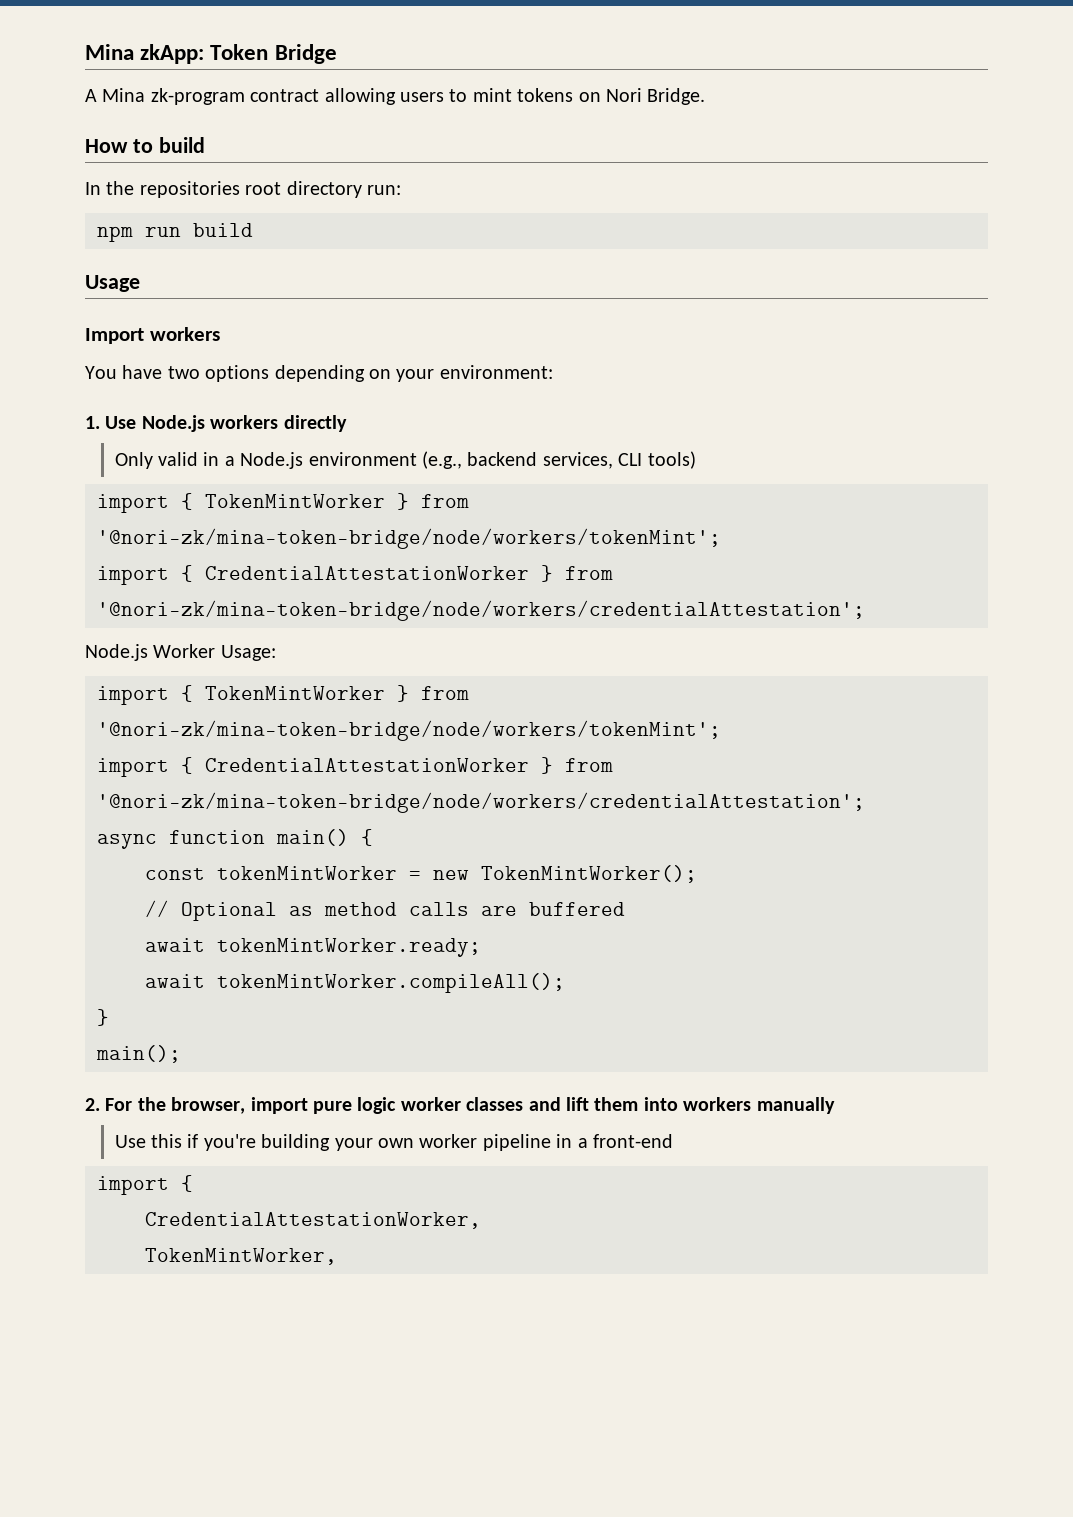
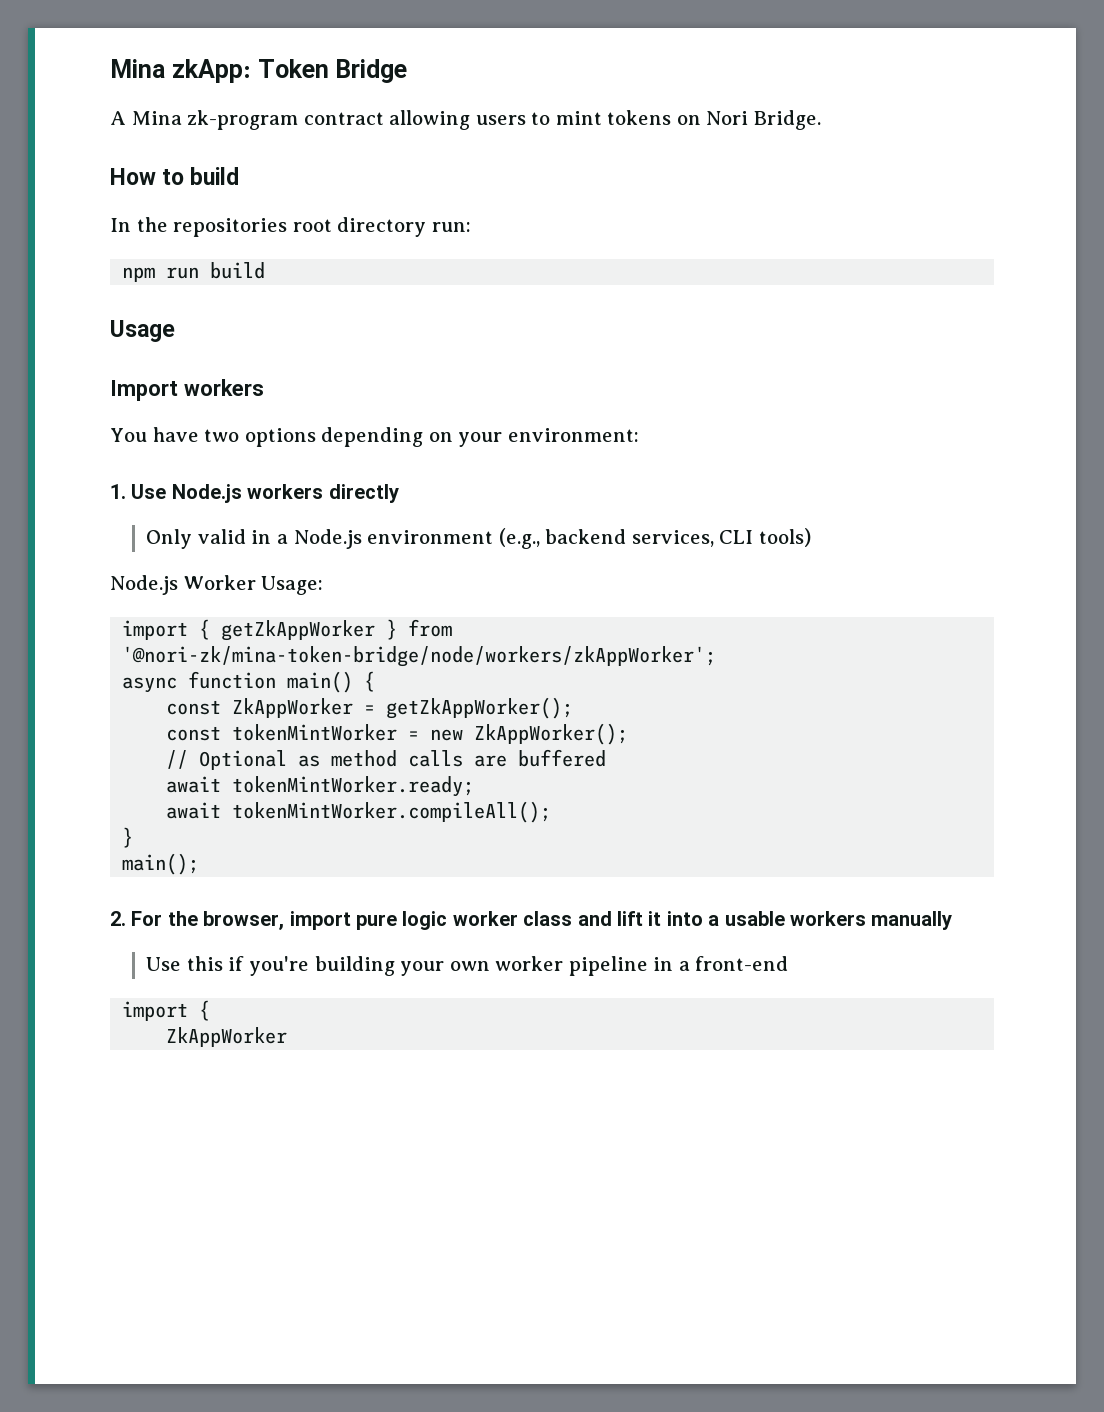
[97,493,469,513] [97,528,721,549] [97,565,613,585] [97,600,865,621] // import { TokenMintWorker } from '@nori-zk/mina-token-bridge/node/workers/tokenMint'; // import { CredentialAttestationWorker } from '@nori-zk/mina-token-bridge/node/workers/credentialAttestation'; -> (811, 537) none
[205,685,469,702] [97,720,721,741] [97,757,613,777] [97,792,865,813] TokenMintWorker } from '@nori-zk/mina-token-bridge/node/workers/tokenMint'; // import { CredentialAttestationWorker } from '@nori-zk/mina-token-bridge/node/workers/credentialAttestation'; -> [221,619,453,641] [122,646,717,667] getZkAppWorker } from '@nori-zk/mina-token-bridge/node/workers/zkAppWorker';
(373, 837) none -> [166,697,574,719] // const ZkAppWorker = getZkAppWorker();
[481,865,697,883] TokenMintWorker(); -> [474,723,629,745] ZkAppWorker();
[466,1097,524,1111] classes -> [523,911,573,926] class
[594,1097,678,1111] them into -> [648,911,785,926] it into a usable
[145,1212,481,1229] [145,1248,337,1265] CredentialAttestationWorker, // TokenMintWorker, -> [166,1027,288,1047] ZkAppWorker

